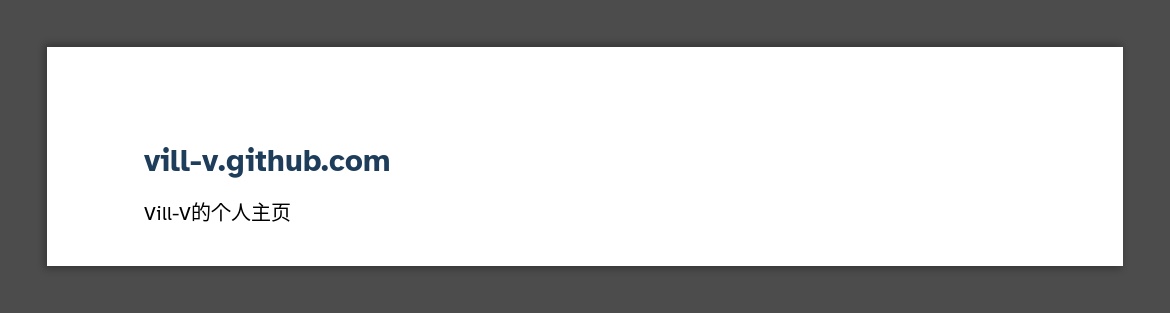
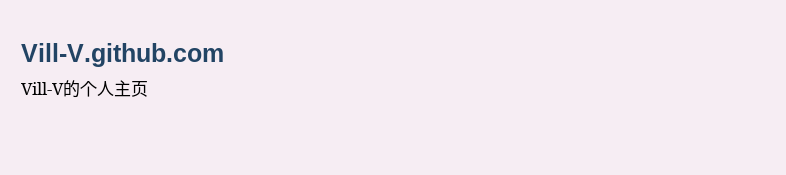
[144,147,390,178] vill-v.github.com -> [21,43,224,67] Vill-V.github.com

